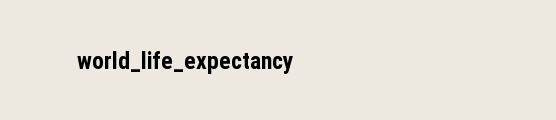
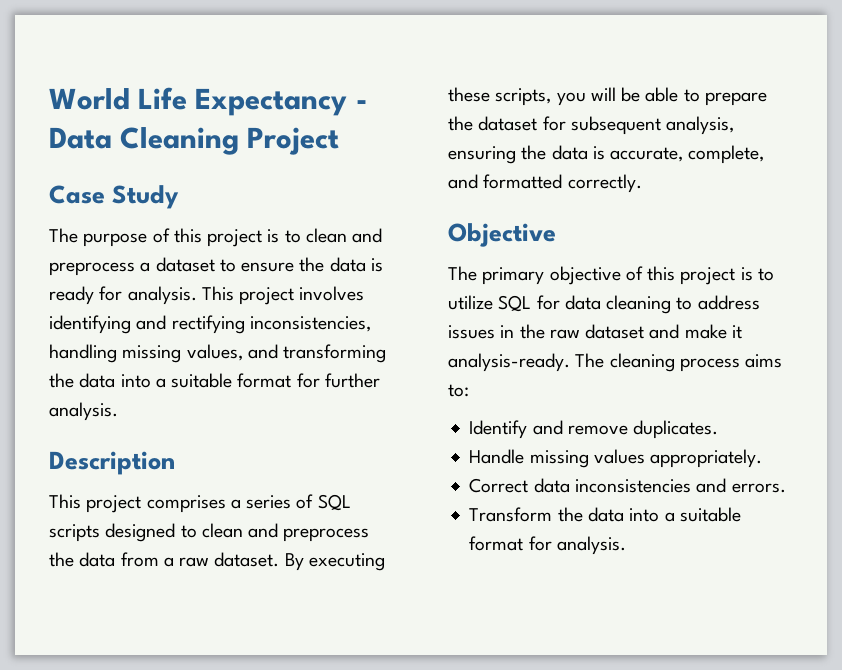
[77,51,293,74] world_life_expectancy -> [49,87,368,116] [49,127,340,155] [49,185,180,209] [49,228,383,247] [49,257,383,276] [49,286,365,305] [49,315,371,334] [49,344,387,363] [49,373,380,388] [49,402,118,421] [49,451,175,475] [49,494,351,513] [49,523,370,542] [49,552,385,571] [448,87,767,106] [448,116,735,135] [448,145,765,164] [448,174,642,193] [448,223,556,247] [448,266,774,285] [448,295,760,314] [448,324,742,339] [448,353,783,372] [448,384,469,397] [469,420,719,439] [469,449,763,468] [469,478,786,493] [469,507,741,522] [469,536,626,555] World Life Expectancy - Data Cleaning Project // Case Study // The purpose of this project is to clean and preprocess a dataset to ensure the data is ready for analysis. This project involves identifying and rectifying inconsistencies, handling missing values, and transforming the data into a suitable format for further analysis. // Description // This project comprises a series of SQL scripts designed to clean and preprocess the data from a raw dataset. By executing these scripts, you will be able to prepare the dataset for subsequent analysis, ensuring the data is accurate, complete, and formatted correctly. // Objective // The primary objective of this project is to utilize SQL for data cleaning to address issues in the raw dataset and make it analysis-ready. The cleaning process aims to: // Identify and remove duplicates. // Handle missing values appropriately. // Correct data inconsistencies and errors. // Transform the data into a suitable format for analysis.

